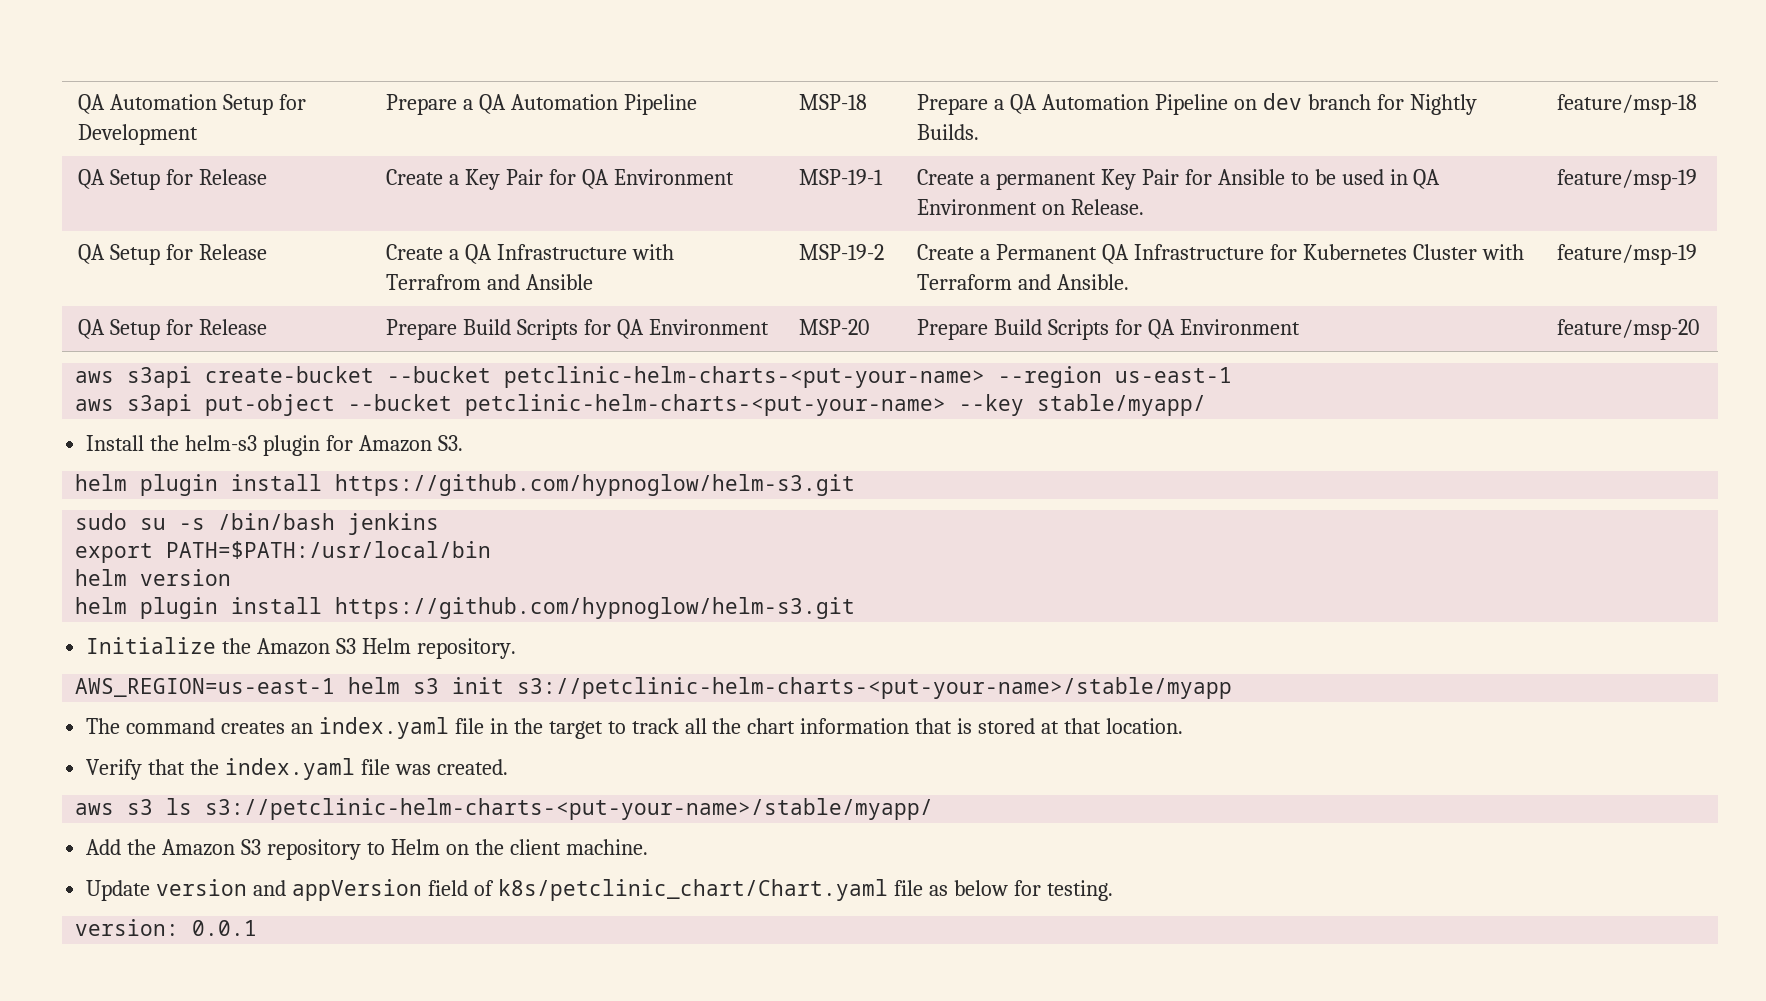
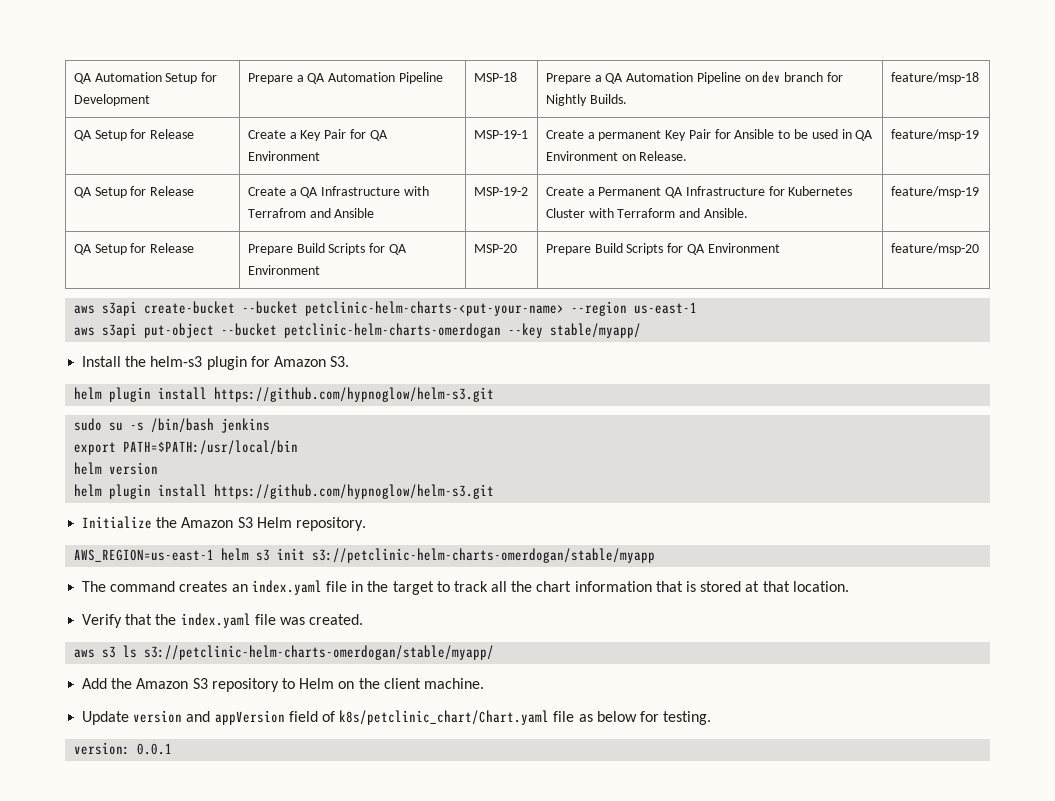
[465,394,947,416] petclinic-helm-charts-<put-your-name> -> [284,323,502,338] petclinic-helm-charts-omerdogan
[517,677,1233,699] s3://petclinic-helm-charts-<put-your-name>/stable/myapp -> [312,548,656,563] s3://petclinic-helm-charts-omerdogan/stable/myapp
[205,798,934,820] s3://petclinic-helm-charts-<put-your-name>/stable/myapp/ -> [144,645,495,660] s3://petclinic-helm-charts-omerdogan/stable/myapp/

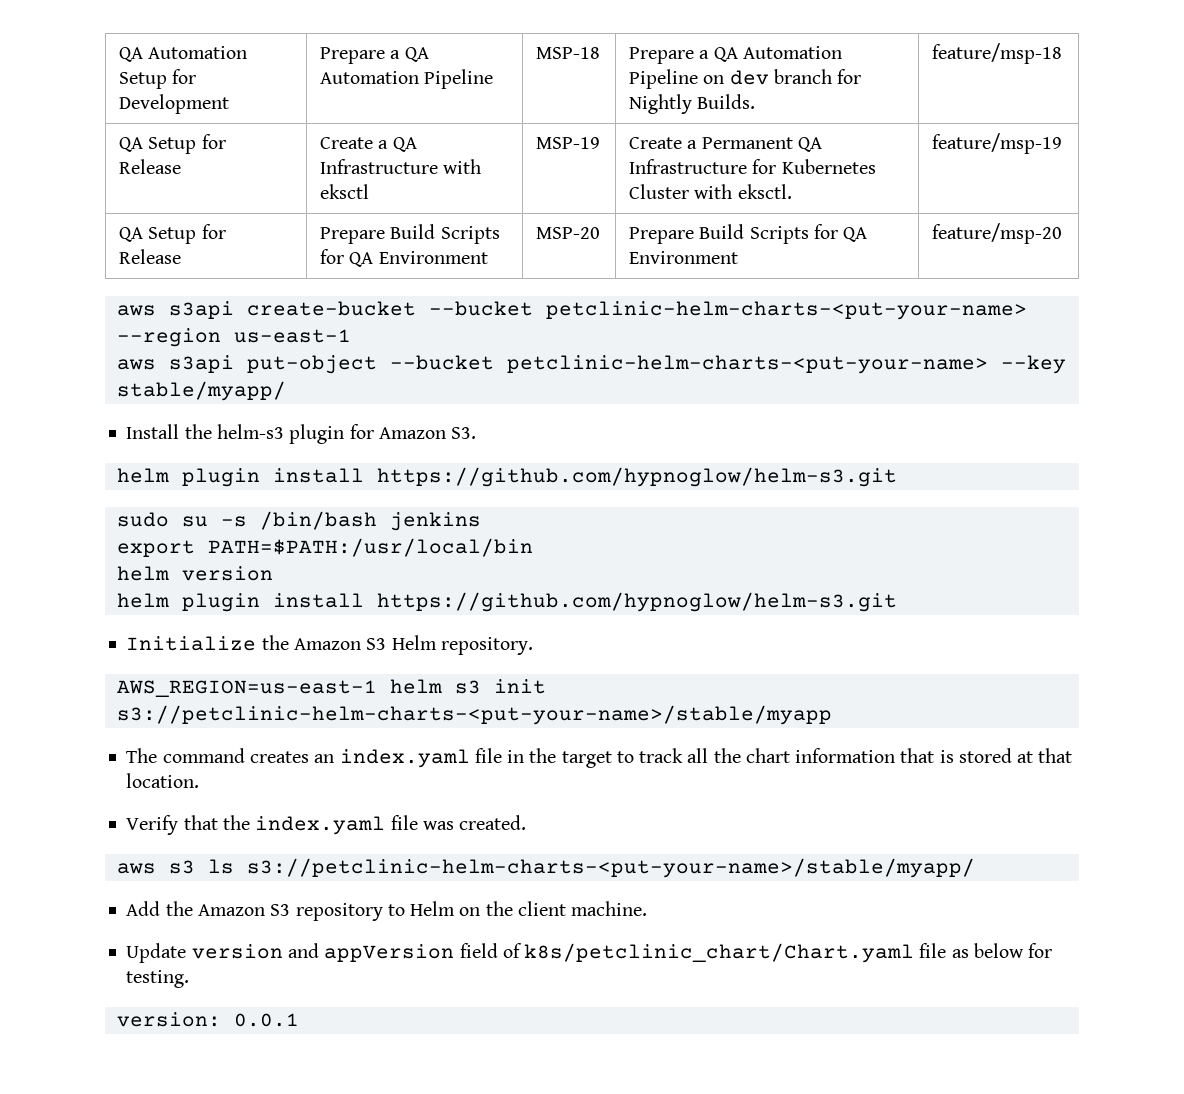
[73,129,195,141] [247,129,388,141] [247,151,320,161] [473,130,528,139] [545,129,874,141] [545,151,688,161] [890,129,979,141] // QA Setup for Release | Create a Key Pair for QA Environment | MSP-19-1 | Create a permanent Key Pair for Ansible to be used in QA Environment on Release. | feature/msp-19 -> (1063, 53) none
[247,208,375,218] [473,187,528,196] Terrafrom and Ansible | MSP-19-2 -> [320,184,370,199] [536,137,601,149] eksctl | MSP-19
[617,208,748,218] Terraform and Ansible. -> [737,184,792,199] eksctl.
[284,323,502,338] petclinic-helm-charts-omerdogan -> [506,355,988,374] petclinic-helm-charts-<put-your-name>
[312,548,656,563] s3://petclinic-helm-charts-omerdogan/stable/myapp -> [116,705,832,725] s3://petclinic-helm-charts-<put-your-name>/stable/myapp
[144,645,495,660] s3://petclinic-helm-charts-omerdogan/stable/myapp/ -> [246,858,975,878] s3://petclinic-helm-charts-<put-your-name>/stable/myapp/

